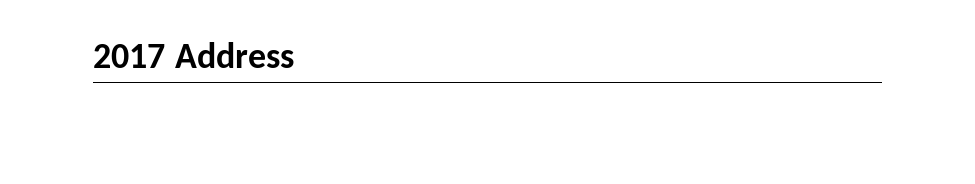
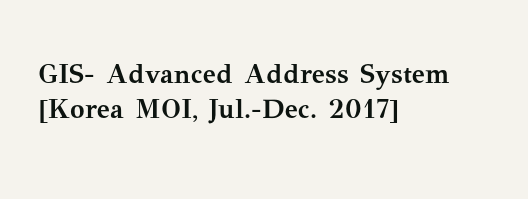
[93,42,294,68] 2017 Address -> [38,63,450,90] [38,99,399,124] GIS- Advanced Address System [Korea MOI, Jul.-Dec. 2017]

